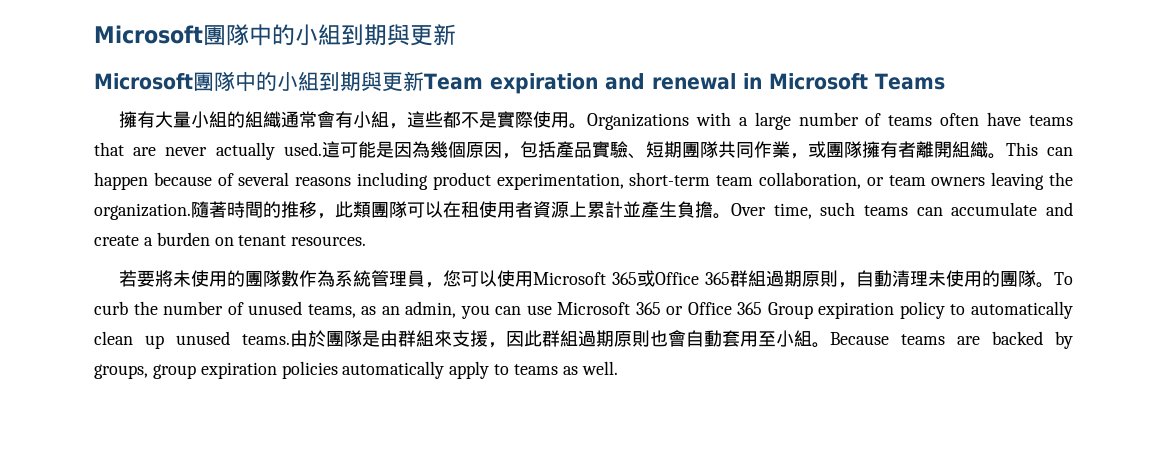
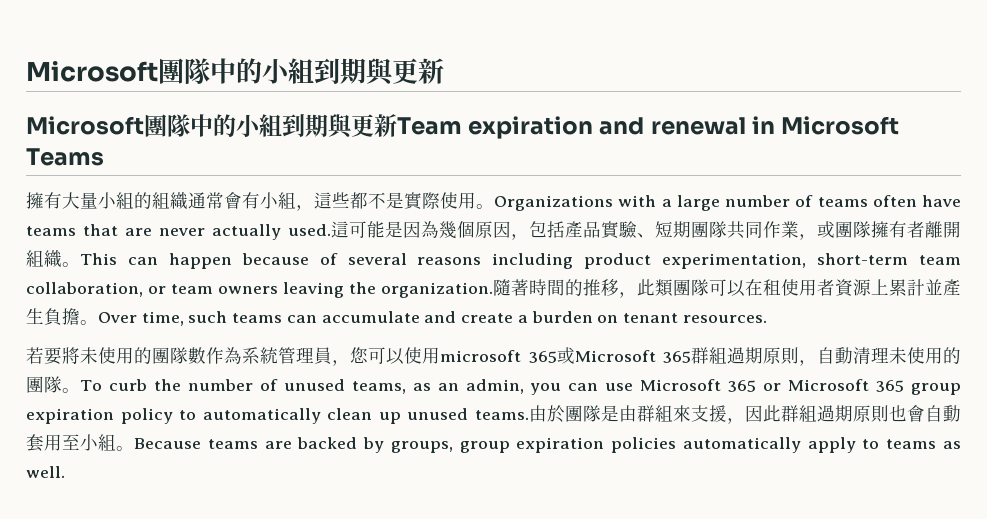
[533,270,700,287] Microsoft 365或Office -> [440,347,656,364] microsoft 365或Microsoft
[687,302,813,319] Office 365 Group -> [788,379,961,395] Microsoft 365 group

